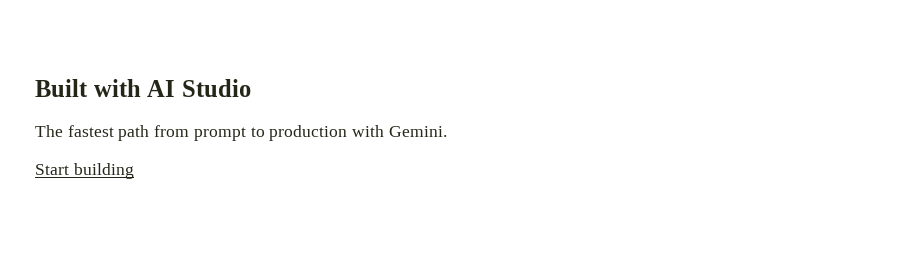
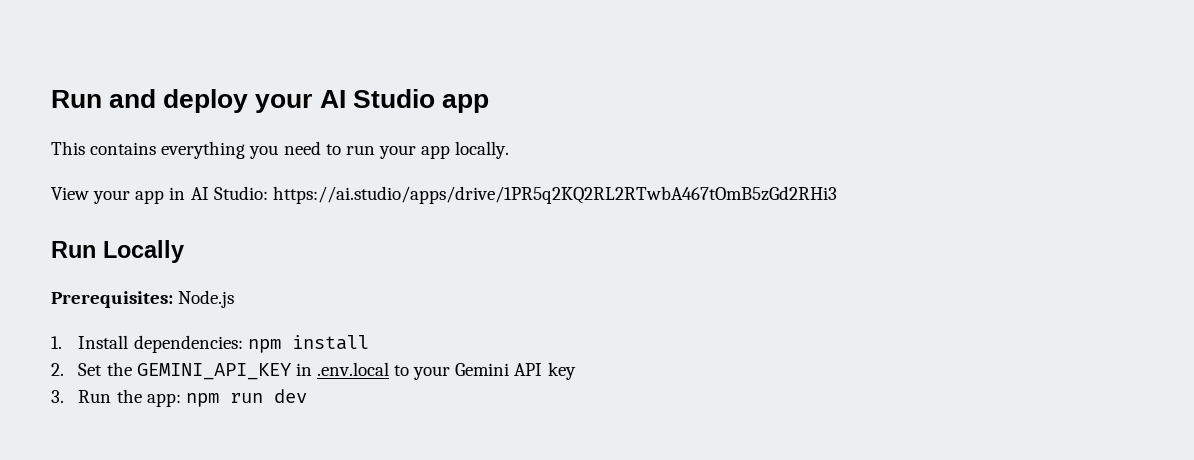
[35,79,251,97] [35,125,447,141] [35,163,134,179] Built with AI Studio // The fastest path from prompt to production with Gemini. // Start building -> [51,89,489,113] [51,141,510,159] [51,186,837,204] [51,240,184,263] [51,290,235,308] [51,335,369,353] [51,362,576,380] [51,389,307,407] Run and deploy your AI Studio app // This contains everything you need to run your app locally. // View your app in AI Studio: https://ai.studio/apps/drive/1PR5q2KQ2RL2RTwbA467tOmB5zGd2RHi3 // Run Locally // Prerequisites: Node.js // 1. Install dependencies: npm install // 2. Set the GEMINI_API_KEY in .env.local to your Gemini API key // 3. Run the app: npm run dev

